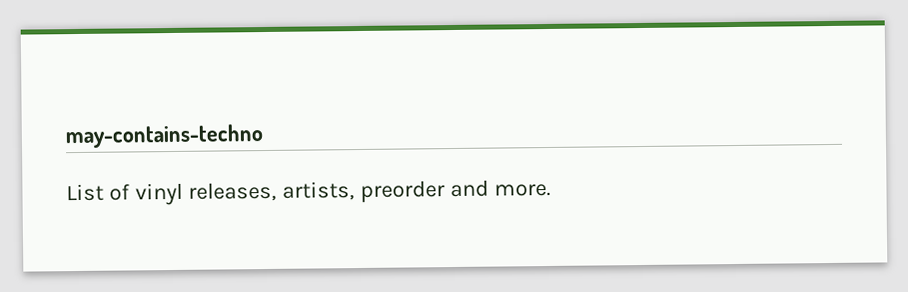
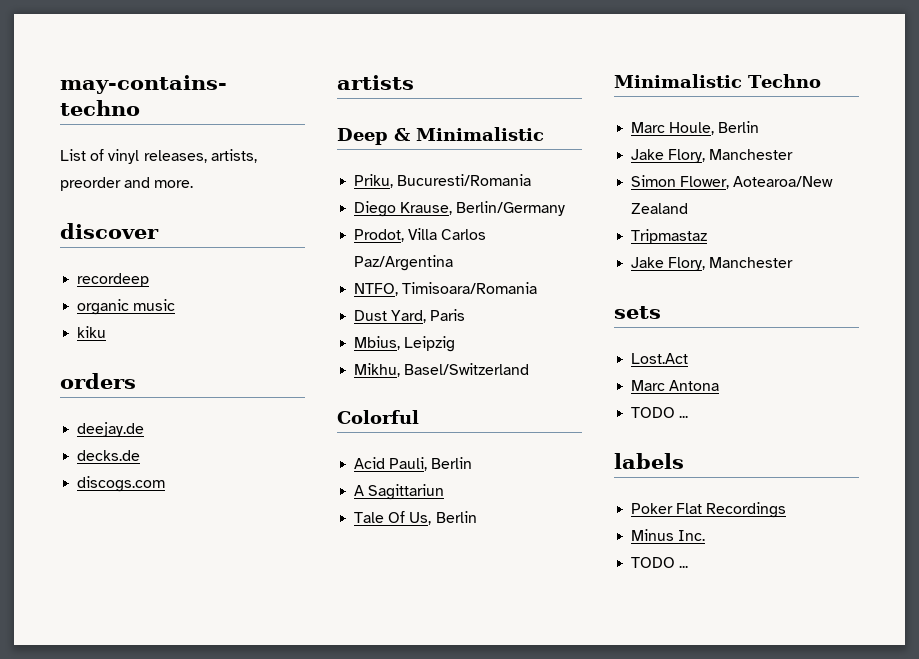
(551, 190) none -> [60,223,159,239] [77,273,150,287] [77,299,176,315] [77,326,107,338] [60,373,136,389] [77,422,145,437] [77,450,141,461] [77,476,166,492] [337,75,414,90] [337,127,544,145] [354,174,532,188] [354,201,566,217] [354,228,487,242] [354,255,454,271] [354,282,538,296] [354,309,466,323] [354,336,456,352] [354,363,530,377] [337,410,419,424] [354,457,473,471] [354,484,445,500] [354,511,477,525] [614,74,821,88] [631,121,760,135] [631,149,794,163] [631,175,834,189] [631,203,689,214] [631,229,708,244] [631,257,794,271] [614,306,661,319] [631,353,689,364] [631,380,720,391] [631,407,689,418] [614,453,684,469] [631,502,787,518] [631,529,706,541] [631,557,689,568] // discover // recordeep // organic music // kiku // orders // deejay.de // decks.de // discogs.com // artists // Deep & Minimalistic // Priku, Bucuresti/Romania // Diego Krause, Berlin/Germany // Prodot, Villa Carlos Paz/Argentina // NTFO, Timisoara/Romania // Dust Yard, Paris // Mbius, Leipzig // Mikhu, Basel/Switzerland // Colorful // Acid Pauli, Berlin // A Sagittariun // Tale Of Us, Berlin // Minimalistic Techno // Marc Houle, Berlin // Jake Flory, Manchester // Simon Flower, Aotearoa/New Zealand // Tripmastaz // Jake Flory, Manchester // sets // Lost.Act // Marc Antona // TODO ... // labels // Poker Flat Recordings // Minus Inc. // TODO ...

